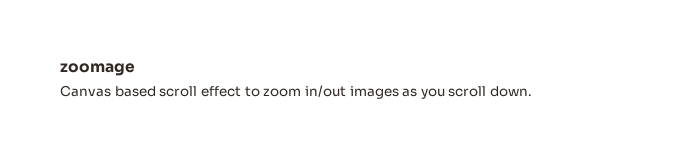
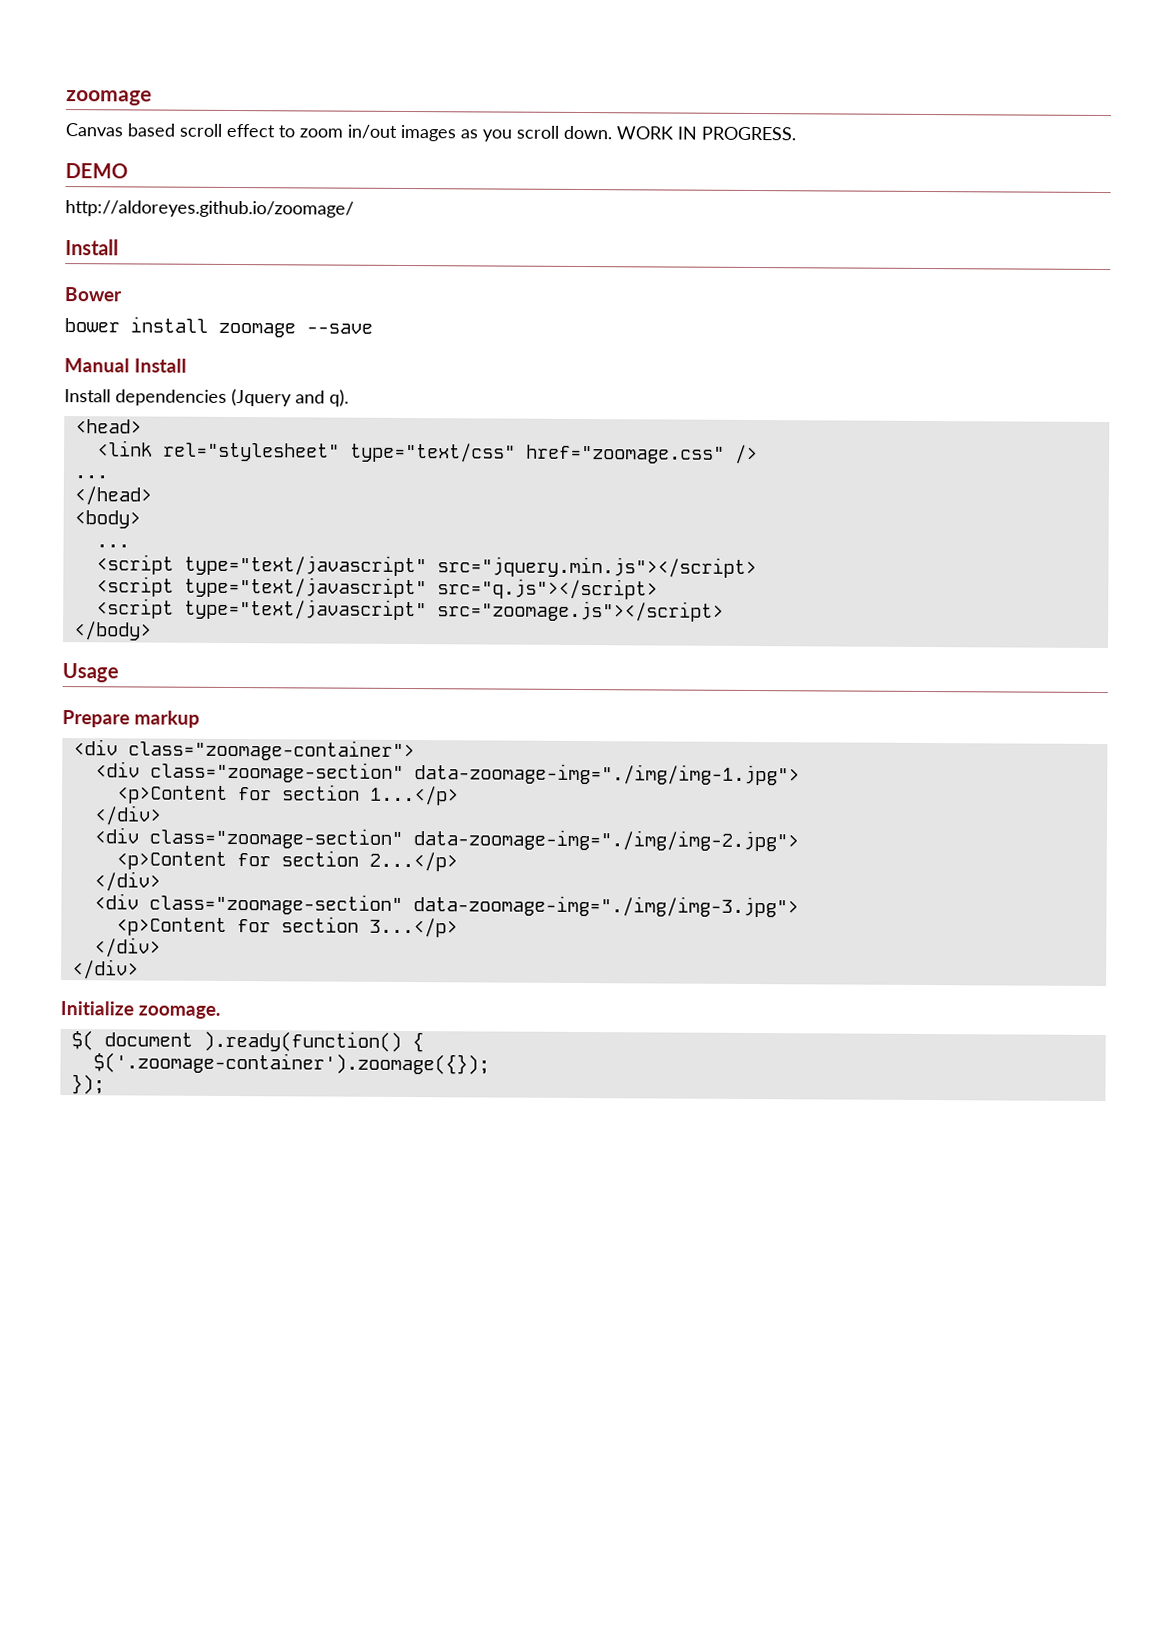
(533, 91) none -> [616,126,796,141] [65,163,128,179] [65,200,354,218] [65,239,119,256] [64,287,123,302] [64,316,373,338] [64,358,188,373] [64,388,349,407] [74,419,142,434] [96,440,758,465] [73,475,108,479] [73,486,152,506] [73,510,141,529] [95,544,130,548] [95,554,757,579] [95,576,658,600] [95,598,724,622] [72,621,152,641] [62,663,119,683] [62,710,201,728] [72,739,415,762] [94,761,800,786] [116,784,459,806] [93,805,162,826] [93,827,799,852] [115,850,458,872] [93,871,161,892] [93,893,799,918] [115,916,458,938] [93,937,161,958] [71,959,139,980] [60,1001,222,1019] [70,1030,424,1053] [92,1052,490,1075] [70,1074,105,1095] WORK IN PROGRESS. // DEMO // http://aldoreyes.github.io/zoomage/ // Install // Bower // bower install zoomage --save // Manual Install // Install dependencies (Jquery and q). // <head> // <link rel="stylesheet" type="text/css" href="zoomage.css" /> // ... // </head> // <body> // ... // <script type="text/javascript" src="jquery.min.js"></script> // <script type="text/javascript" src="q.js"></script> // <script type="text/javascript" src="zoomage.js"></script> // </body> // Usage // Prepare markup // <div class="zoomage-container"> // <div class="zoomage-section" data-zoomage-img="./img/img-1.jpg"> // <p>Content for section 1...</p> // </div> // <div class="zoomage-section" data-zoomage-img="./img/img-2.jpg"> // <p>Content for section 2...</p> // </div> // <div class="zoomage-section" data-zoomage-img="./img/img-3.jpg"> // <p>Content for section 3...</p> // </div> // </div> // Initialize zoomage. // $( document ).ready(function() { // $('.zoomage-container').zoomage({}); // });

